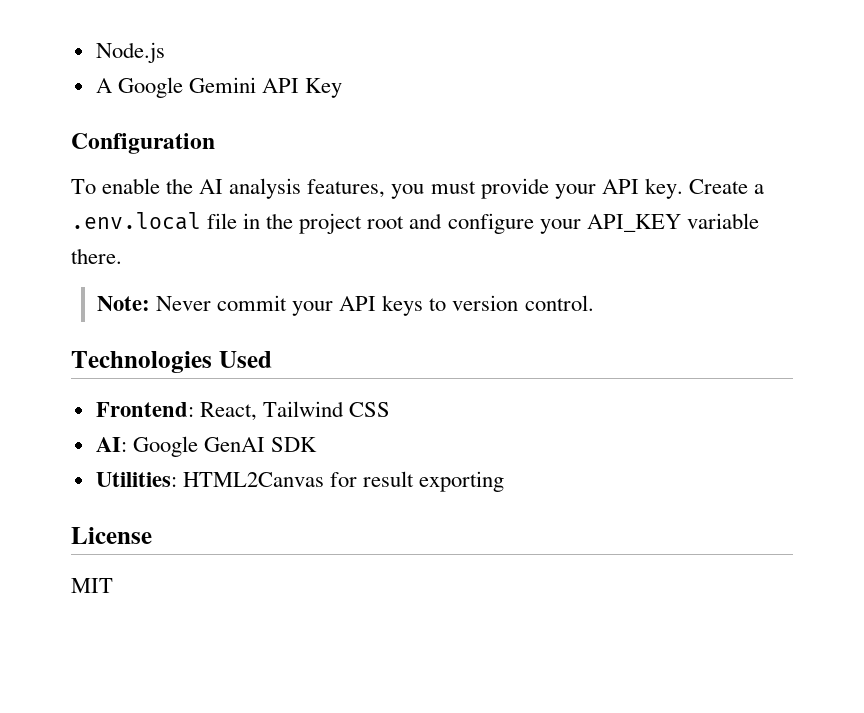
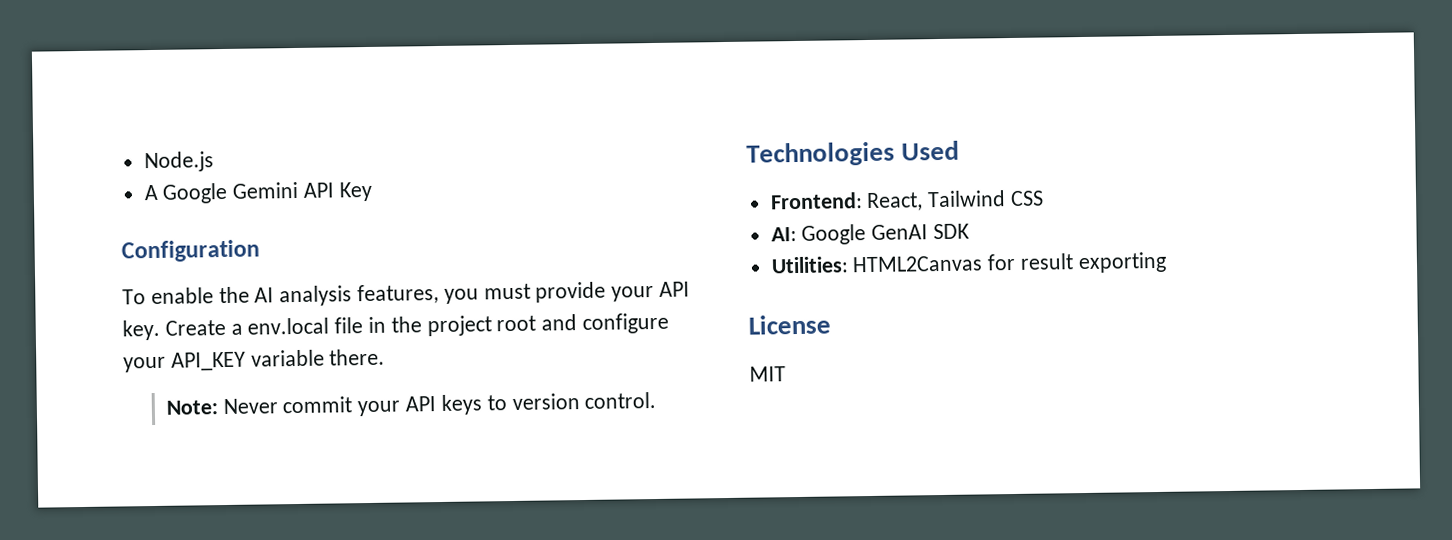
[71,212,201,230] .env.local -> [247,317,330,335] env.local

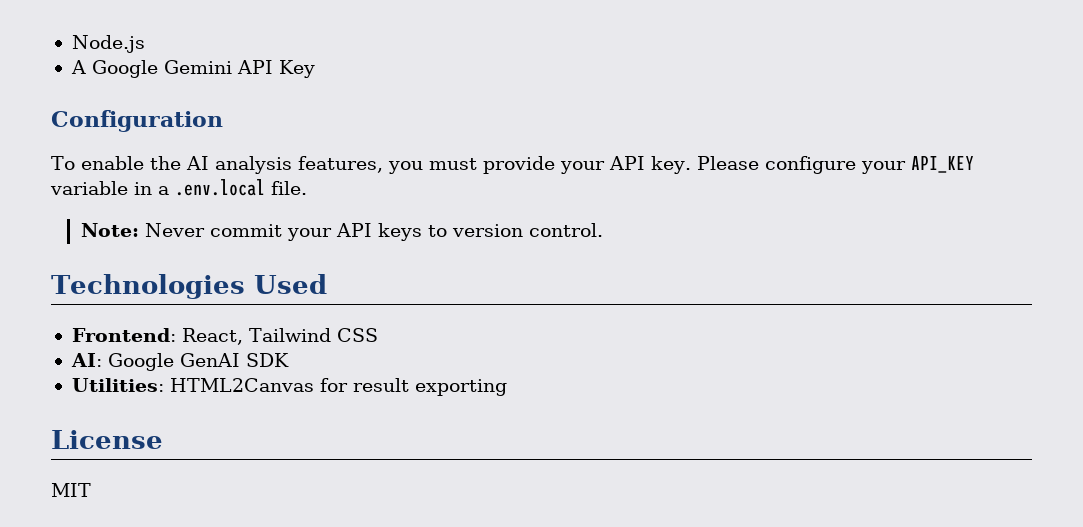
[164,312,670,337] [123,348,386,373] Create a env.local file in the project root and configure your API_KEY variable there. -> [696,156,974,174] [50,179,307,196] Please configure your API_KEY variable in a .env.local file.

